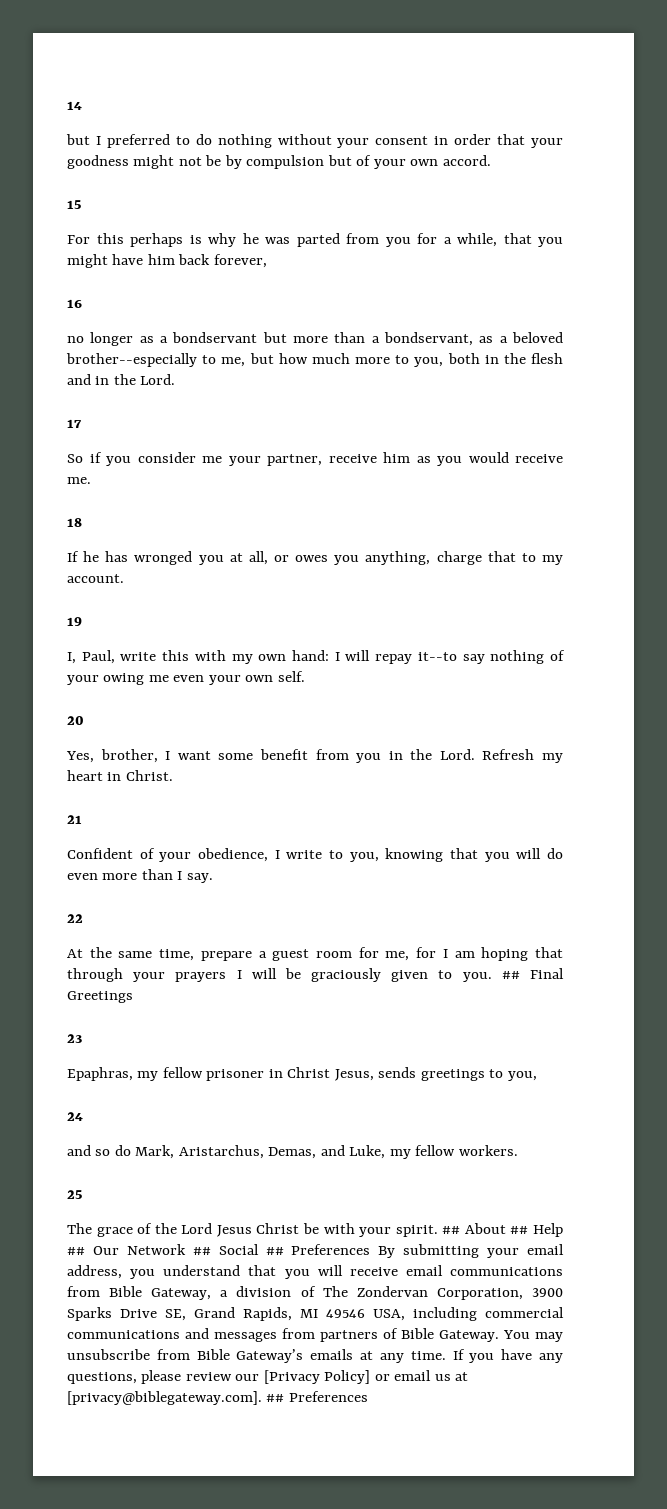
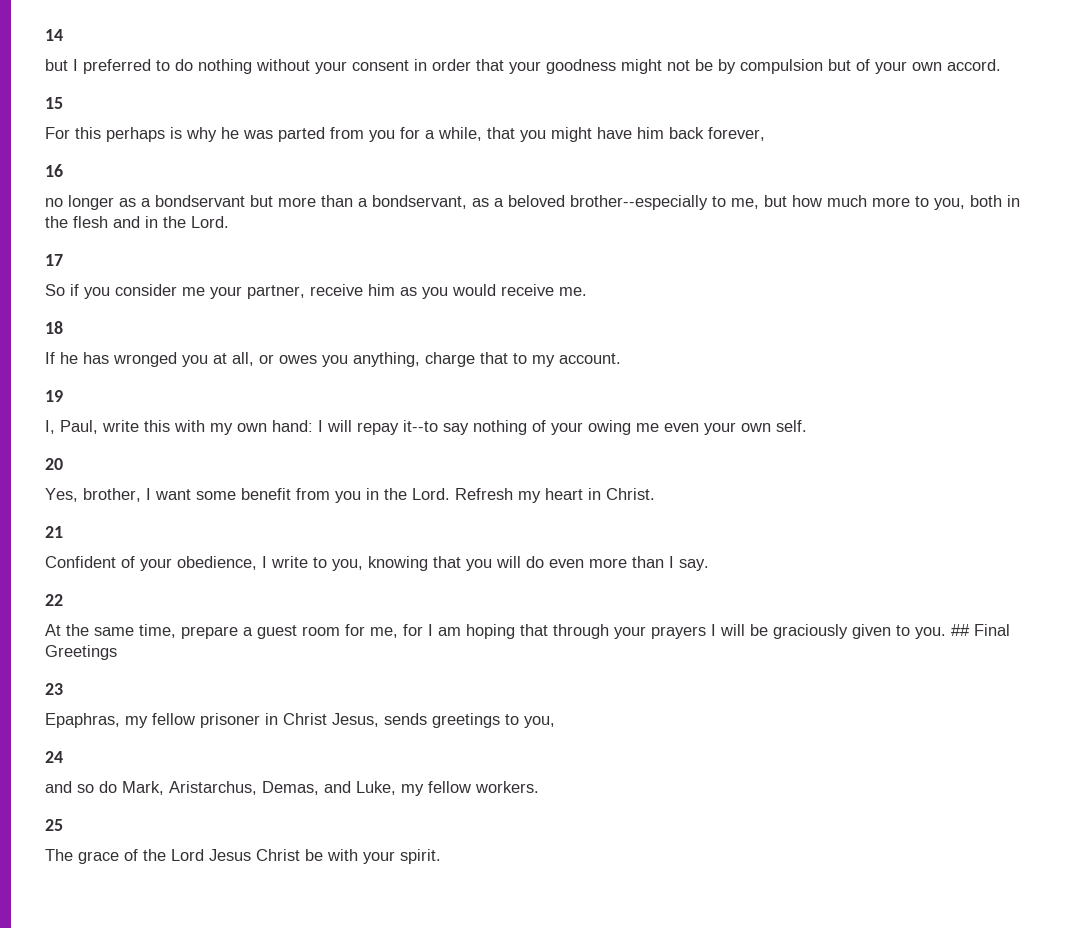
[442,1223,563,1237] [67,1244,564,1258] [67,1265,563,1279] [67,1286,563,1300] [67,1307,564,1321] [67,1328,563,1342] [67,1349,563,1363] [67,1370,469,1384] [67,1391,368,1405] ## About ## Help ## Our Network ## Social ## Preferences By submitting your email address, you understand that you will receive email communications from Bible Gateway, a division of The Zondervan Corporation, 3900 Sparks Drive SE, Grand Rapids, MI 49546 USA, including commercial communications and messages from partners of Bible Gateway. You may unsubscribe from Bible Gateway’s emails at any time. If you have any questions, please review our [Privacy Policy] or email us at [privacy@biblegateway.com]. ## Preferences -> (441, 856) none

